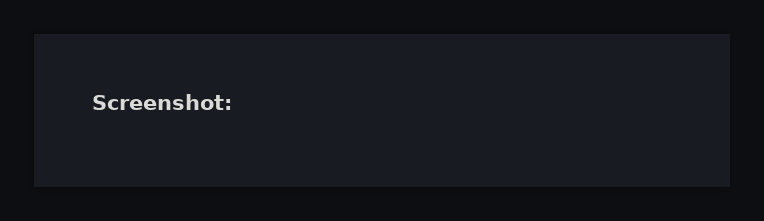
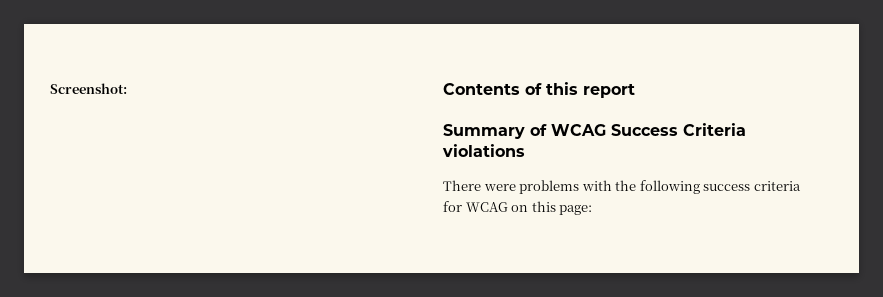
(232, 102) none -> [443,82,635,98] [443,123,746,139] [442,144,525,157] [443,180,801,194] [443,201,593,215] // Contents of this report // Summary of WCAG Success Criteria violations // There were problems with the following success criteria for WCAG on this page:

